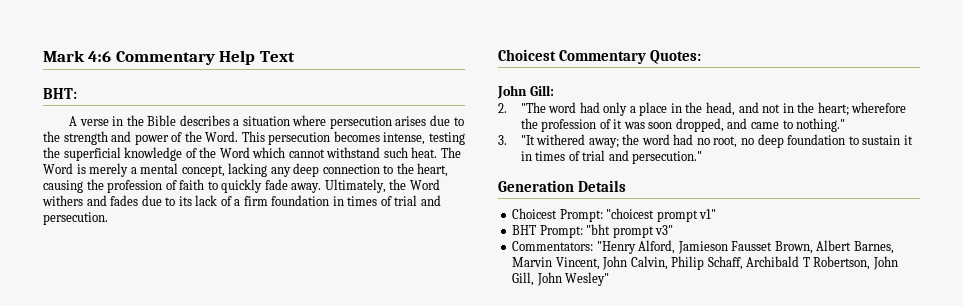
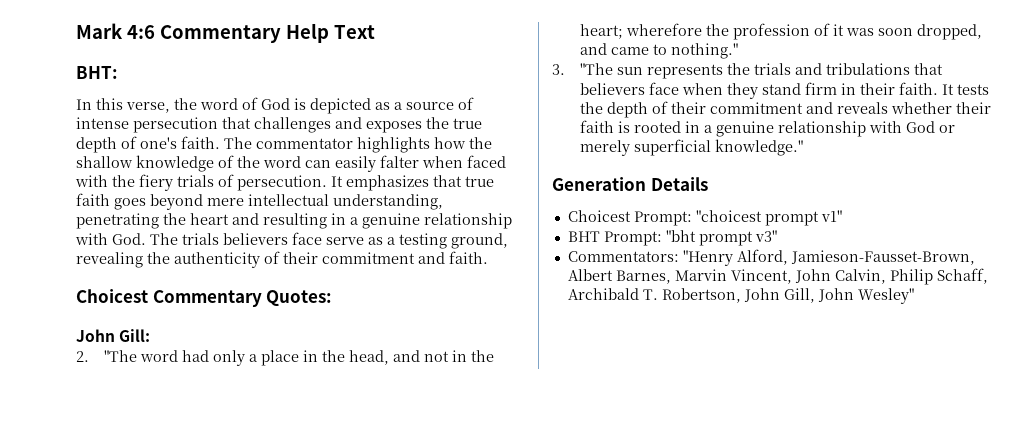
[69,115,464,129] [43,131,465,145] [43,147,461,161] [43,163,449,177] [43,179,440,193] [42,195,441,206] [43,212,108,225] A verse in the Bible describes a situation where persecution arises due to the strength and power of the Word. This persecution becomes intense, testing the superficial knowledge of the Word which cannot withstand such heat. The Word is merely a mental concept, lacking any deep connection to the heart, causing the profession of faith to quickly fade away. Ultimately, the Word withers and fades due to its lack of a firm foundation in times of trial and persecution. -> [76,97,474,114] [76,117,482,133] [76,136,492,153] [76,155,506,172] [75,174,494,191] [76,193,443,210] [76,213,512,229] [75,232,508,249] [76,251,488,268] In this verse, the word of God is depicted as a source of intense persecution that challenges and exposes the true depth of one's faith. The commentator highlights how the shallow knowledge of the word can easily falter when faced with the fiery trials of persecution. It emphasizes that true faith goes beyond mere intellectual understanding, penetrating the heart and resulting in a genuine relationship with God. The trials believers face serve as a testing ground, revealing the authenticity of their commitment and faith.
[520,134,913,148] [520,150,703,164] "It withered away; the word had no root, no deep foundation to sustain it in times of trial and persecution." -> [580,63,944,79] [580,82,990,99] [580,101,992,118] [580,120,956,137] [580,139,804,156] "The sun represents the trials and tribulations that believers face when they stand firm in their faith. It tests the depth of their commitment and reveals whether their faith is rooted in a genuine relationship with God or merely superficial knowledge."
[677,241,813,254] Jamieson Fausset Brown, -> [790,250,975,265] Jamieson-Fausset-Brown,
[802,257,810,267] T -> [642,289,658,300] T.

